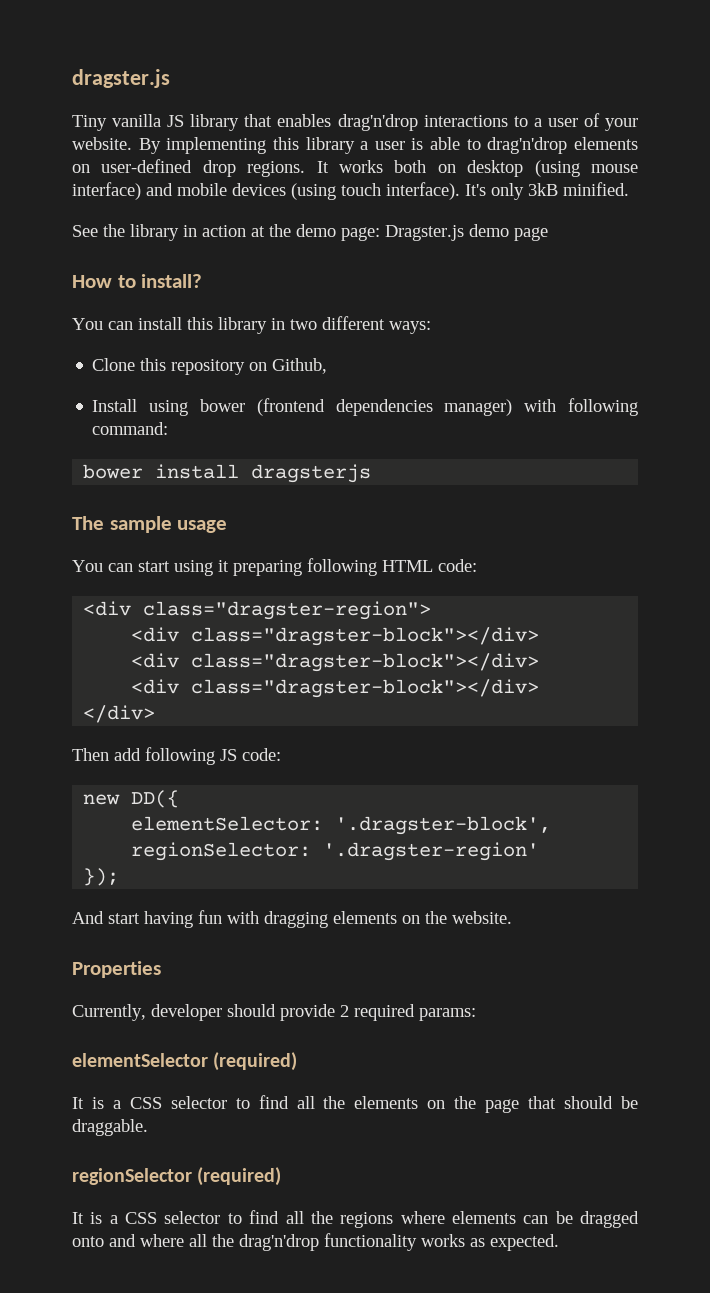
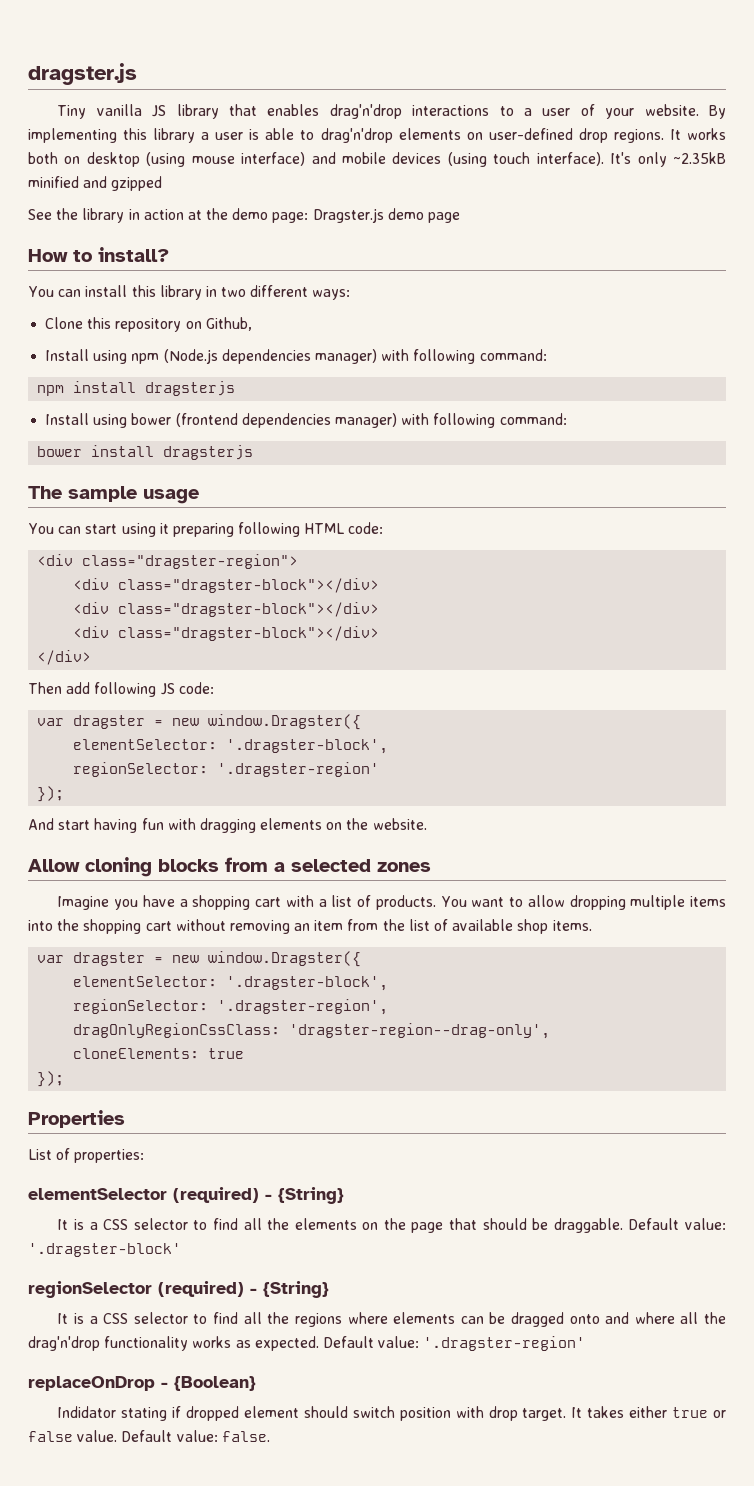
[528,182,629,196] 3kB minified. -> [673,152,727,164] [28,176,163,191] ~2.35kB minified and gzipped
(328, 366) none -> [45,349,547,364] [37,381,236,396] // Install using npm (Node.js dependencies manager) with following command: // npm install dragsterjs
[83,790,180,808] new DD({ -> [37,714,362,730] var dragster = new window.Dragster({
[72,961,161,978] [72,1004,476,1021] Properties // Currently, developer should provide 2 required params: -> [28,857,431,877] [57,895,727,910] [28,919,592,934] [37,951,362,967] [73,976,389,991] [73,999,389,1015] [73,1023,551,1039] [73,1048,245,1059] [37,1071,65,1087] [28,1110,125,1128] [28,1148,145,1163] Allow cloning blocks from a selected zones // Imagine you have a shopping cart with a list of products. You want to allow dropping multiple items into the shopping cart without removing an item from the list of available shop items. // var dragster = new window.Dragster({ // elementSelector: '.dragster-block', // regionSelector: '.dragster-region', // dragOnlyRegionCssClass: 'dragster-region--drag-only', // cloneElements: true // }); // Properties // List of properties:
(298, 1061) none -> [265,1187,344,1204] - {String}
(148, 1127) none -> [628,1218,727,1230] [28,1243,181,1257] Default value: '.dragster-block'
(282, 1176) none -> [250,1281,329,1298] - {String}
(559, 1242) none -> [322,1336,586,1351] [28,1376,256,1391] [57,1406,726,1421] [28,1430,270,1442] Default value: '.dragster-region' // replaceOnDrop - {Boolean} // Indidator stating if dropped element should switch position with drop target. It takes either true or false value. Default value: false.

